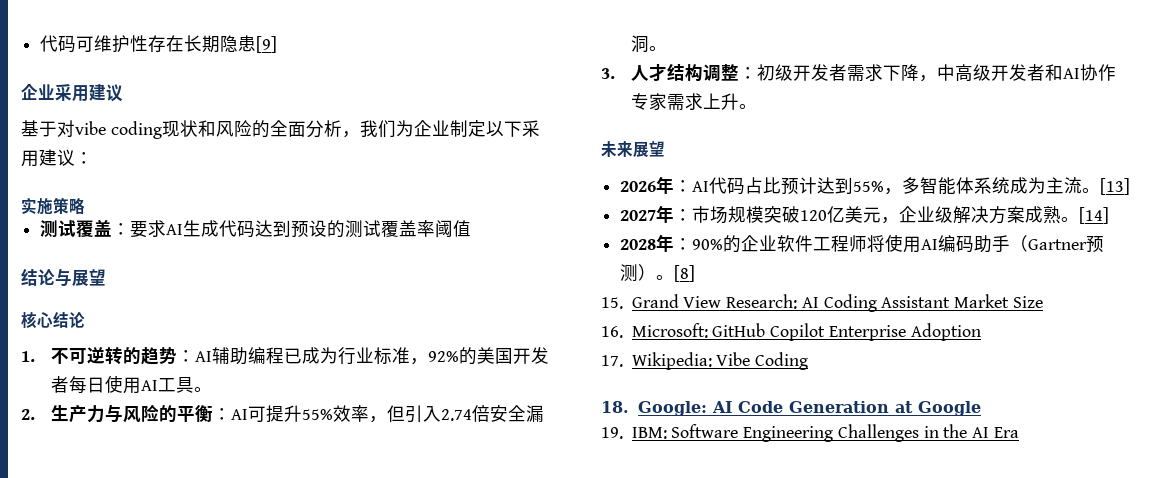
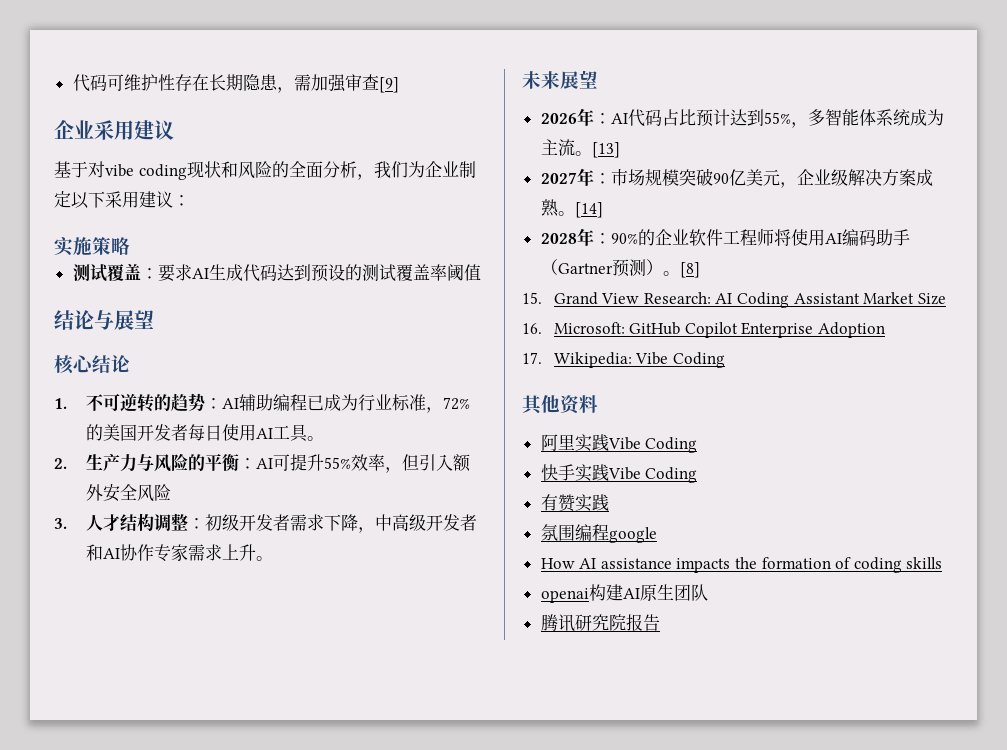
(257, 43) none -> [276,74,379,93] ，需加强审查
[427,351,459,362] 92% -> [442,397,470,410] 72%
[440,405,544,422] [630,35,667,52] 2.74倍安全漏洞。 -> [452,454,471,472] [85,484,171,502] 额外安全风险
[800,210,828,221] 120 -> [712,173,729,184] 90
[601,401,981,416] [601,424,1019,442] 18. Google: AI Code Generation at Google // 19. IBM: Software Engineering Challenges in the AI Era -> [522,395,598,415] [540,434,698,453] [540,464,698,483] [540,494,609,512] [540,524,657,543] [540,557,943,573] [540,584,708,603] [540,614,660,632] 其他资料 // 阿里实践Vibe Coding // 快手实践Vibe Coding // 有赞实践 // 氛围编程google // How AI assistance impacts the formation of coding skills // openai构建AI原生团队 // 腾讯研究院报告

